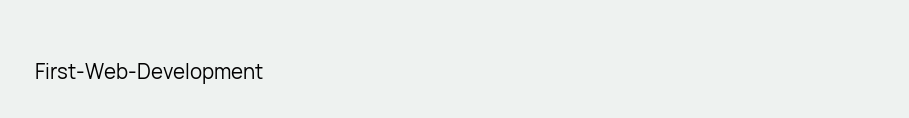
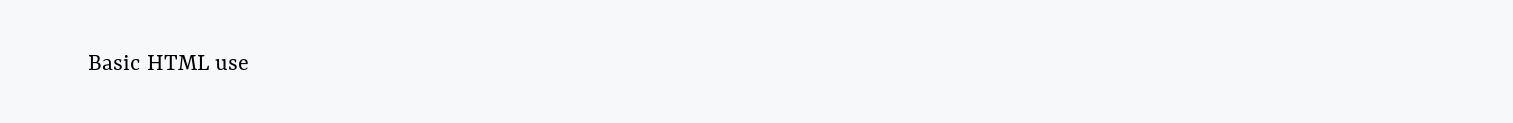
[35,63,263,84] First-Web-Development -> [88,55,250,70] Basic HTML use

